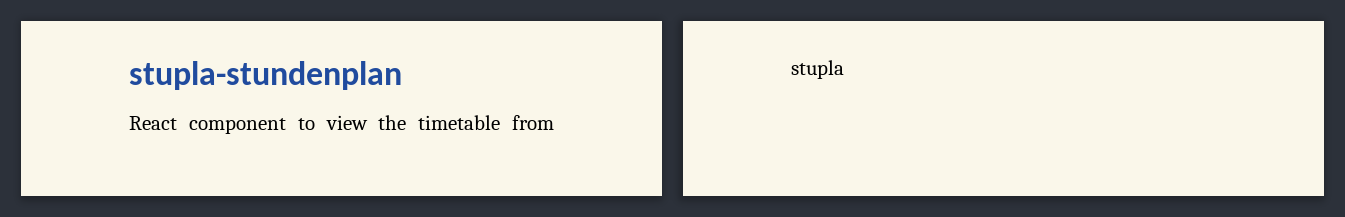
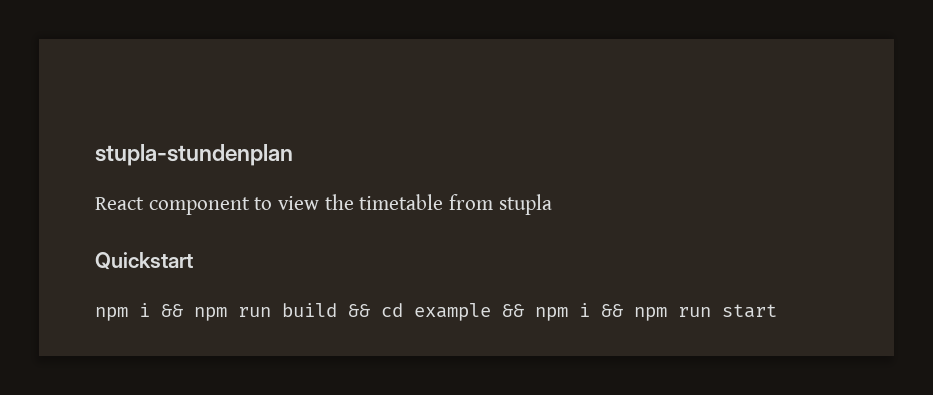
(844, 69) none -> [95,252,193,270] [95,303,777,321] // Quickstart // npm i && npm run build && cd example && npm i && npm run start

